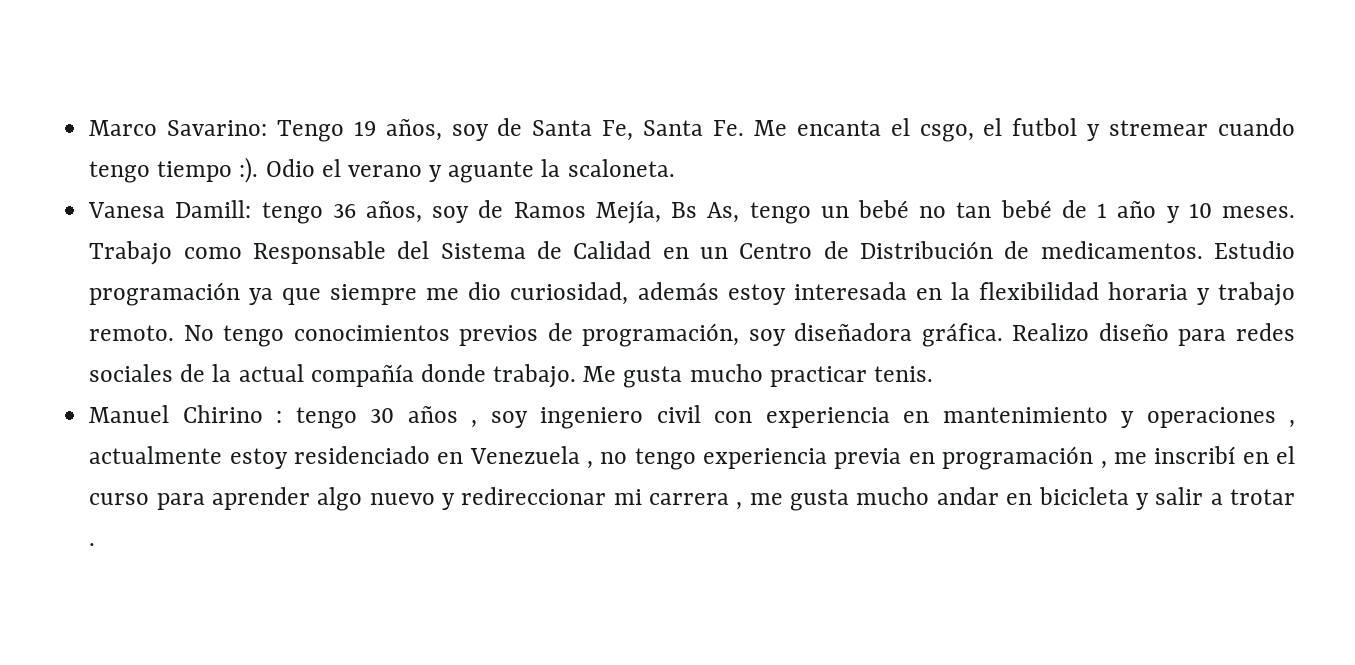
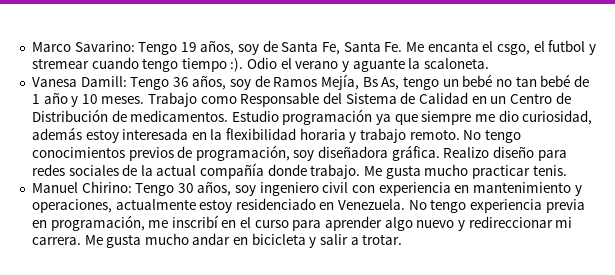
[261,202,323,224] tengo -> [130,77,170,90] Tengo
[182,405,478,429] Chirino : tengo 30 años , -> [81,181,232,196] Chirino: Tengo 30 años,
[1146,407,1295,428] operaciones , -> [31,199,112,213] operaciones,
[469,446,628,469] Venezuela , no -> [338,199,427,210] Venezuela. No
[942,446,1107,470] programación , -> [50,215,145,231] programación,
[649,493,783,510] carrera , me -> [31,235,103,245] carrera. Me
[1229,489,1295,505] [89,543,96,546] trotar . -> [362,234,403,245] trotar.

